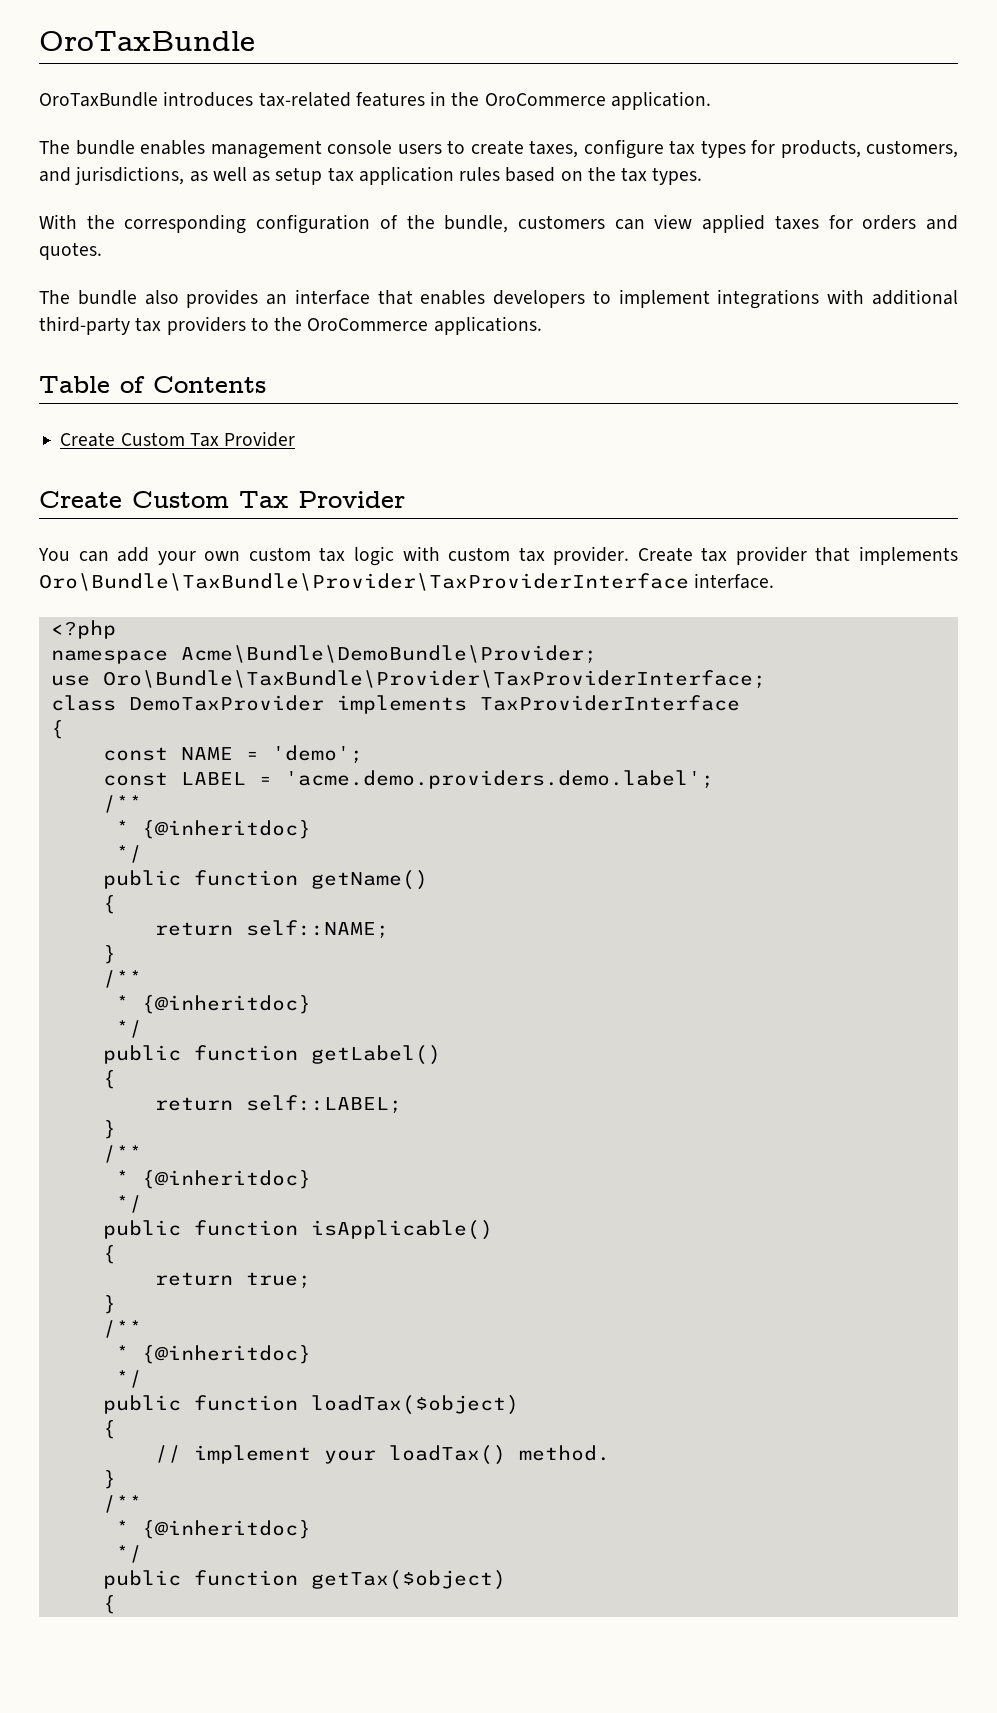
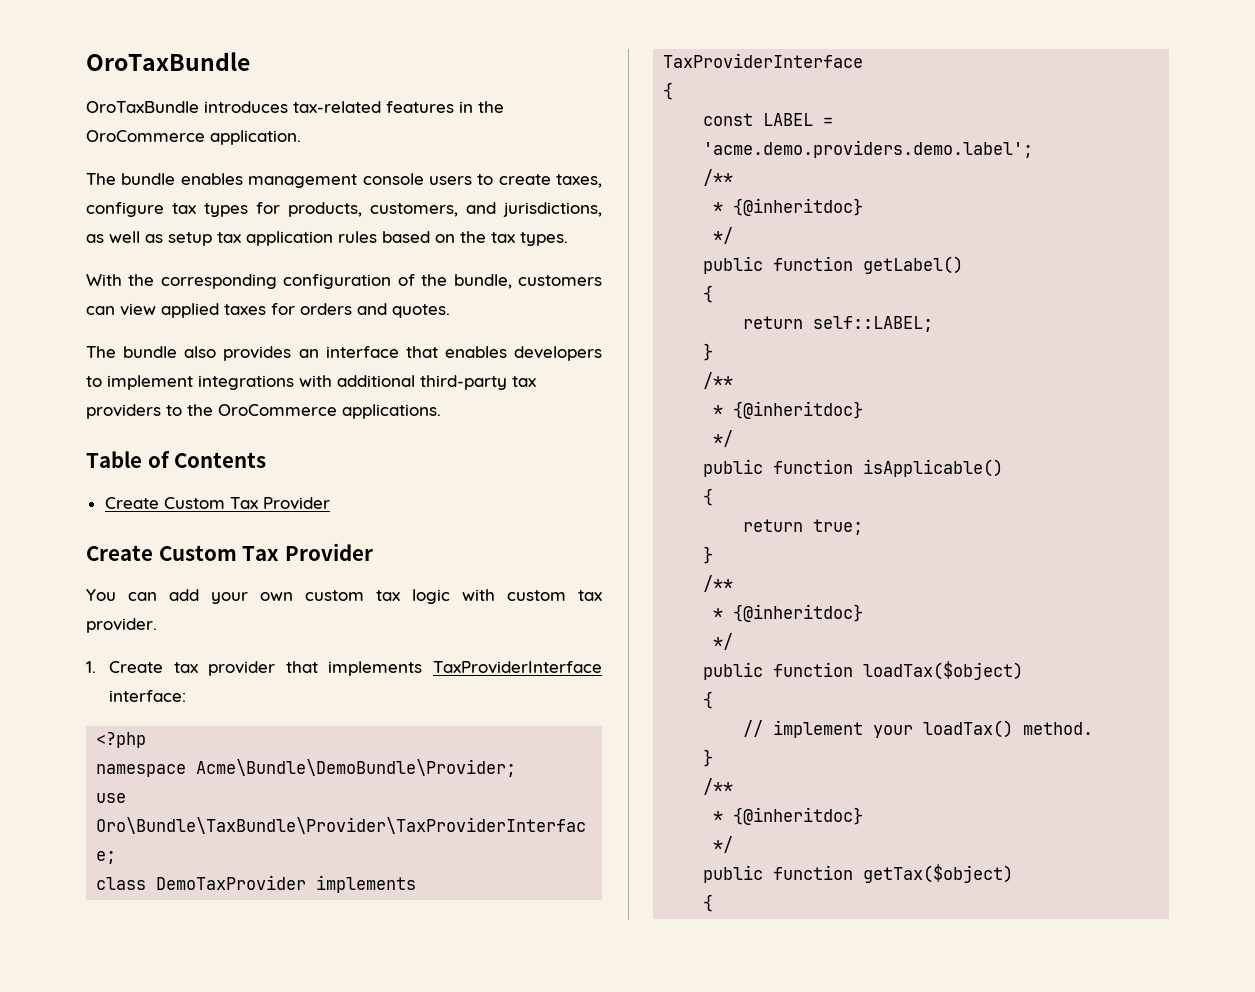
(630, 555) none -> [86,661,96,673] // 1.
[39,573,775,591] Oro\Bundle\TaxBundle\Provider\TaxProviderInterface interface. -> [433,661,602,674] [109,690,187,702] TaxProviderInterface interface:
[102,745,363,764] // const NAME = 'demo'; -> (674, 91) none
[102,870,428,890] [102,895,116,914] [154,920,389,939] [102,945,116,964] [102,970,142,988] [115,995,311,1014] [115,1020,142,1038] // public function getName() // { // return self::NAME; // } // /** // * {@inheritdoc} // */ -> (734, 235) none

